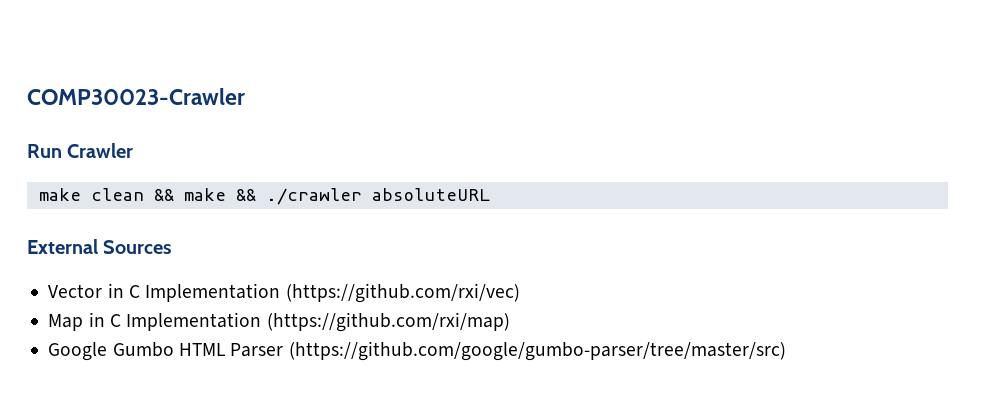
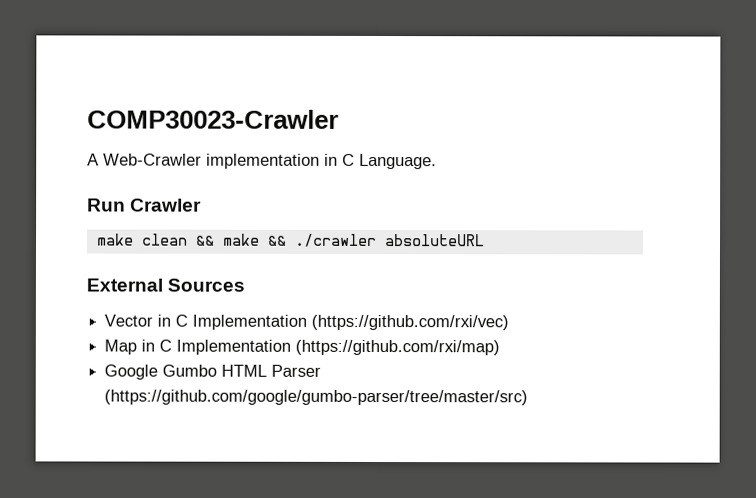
(245, 96) none -> [87,153,437,170] // A Web-Crawler implementation in C Language.

